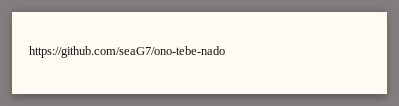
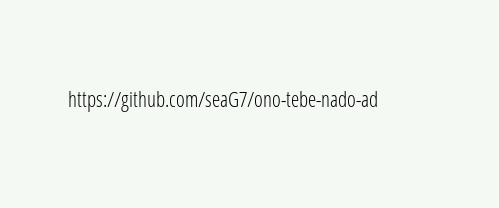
[29,46,225,58] https://github.com/seaG7/ono-tebe-nado -> [68,91,378,112] https://github.com/seaG7/ono-tebe-nado-ad

